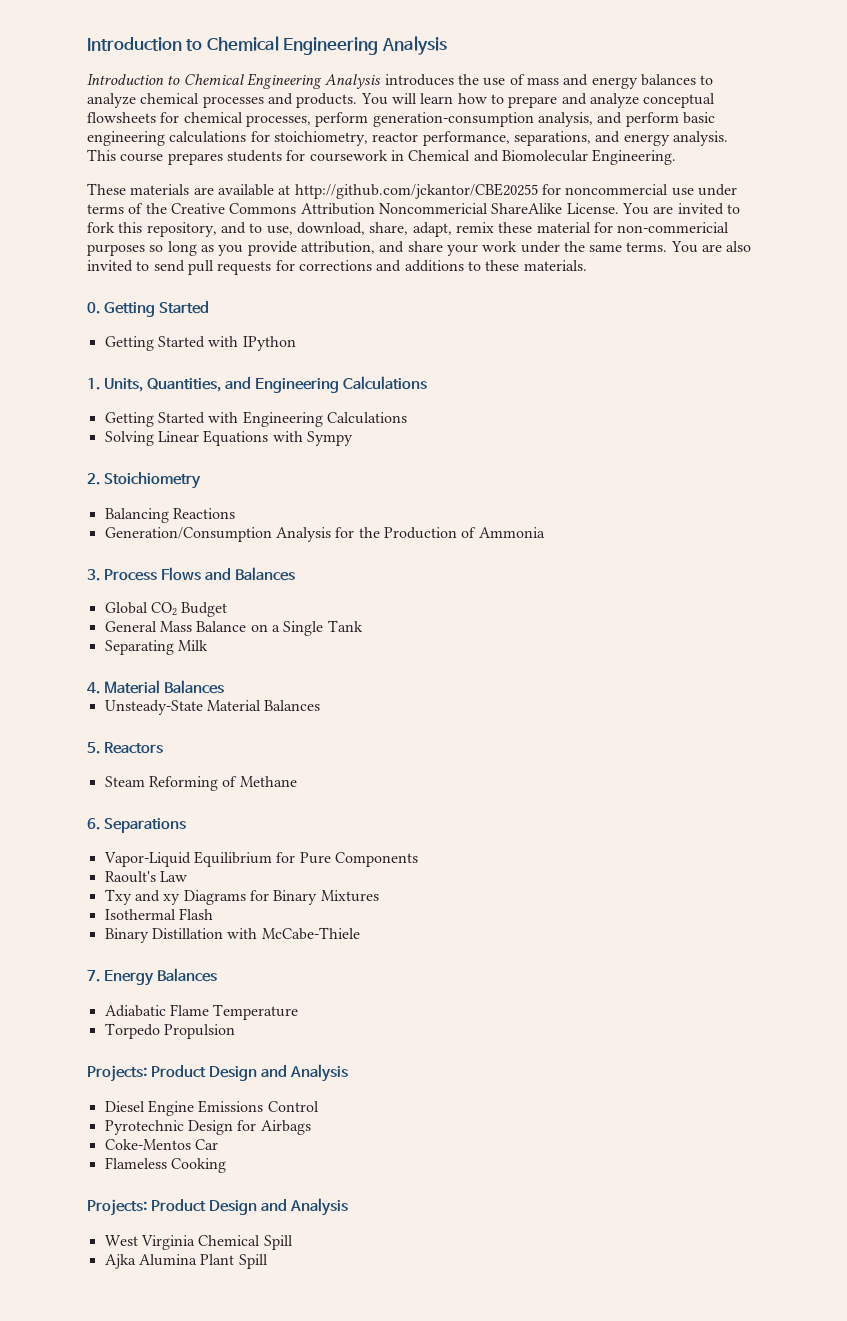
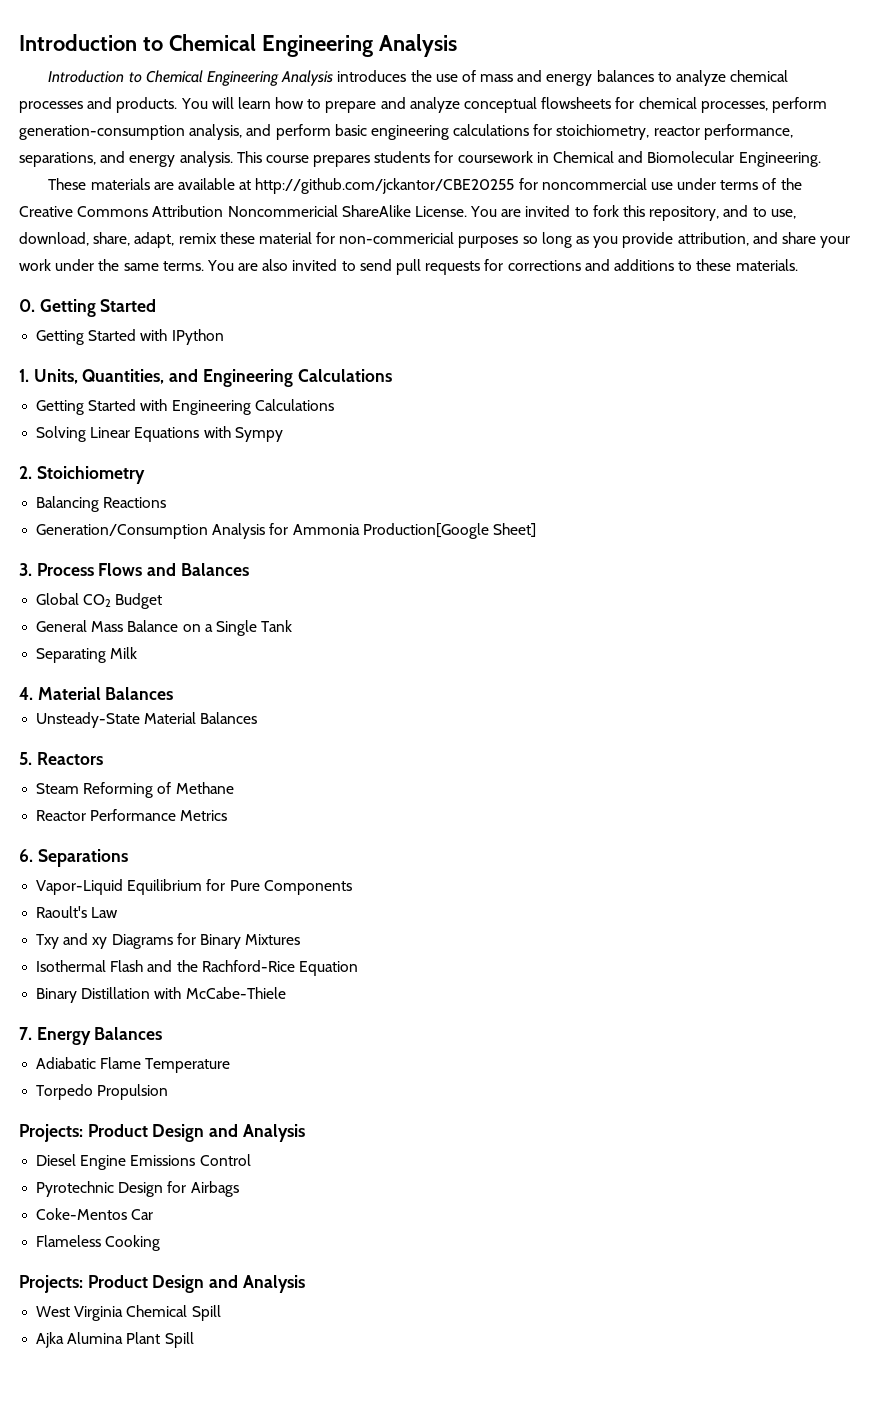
[358,527,477,539] the Production of -> (289, 529) none
(545, 532) none -> [362,523,536,539] Production[Google Sheet]
(297, 781) none -> [36,809,228,821] // Reactor Performance Metrics
(213, 914) none -> [147,960,358,976] and the Rachford-Rice Equation

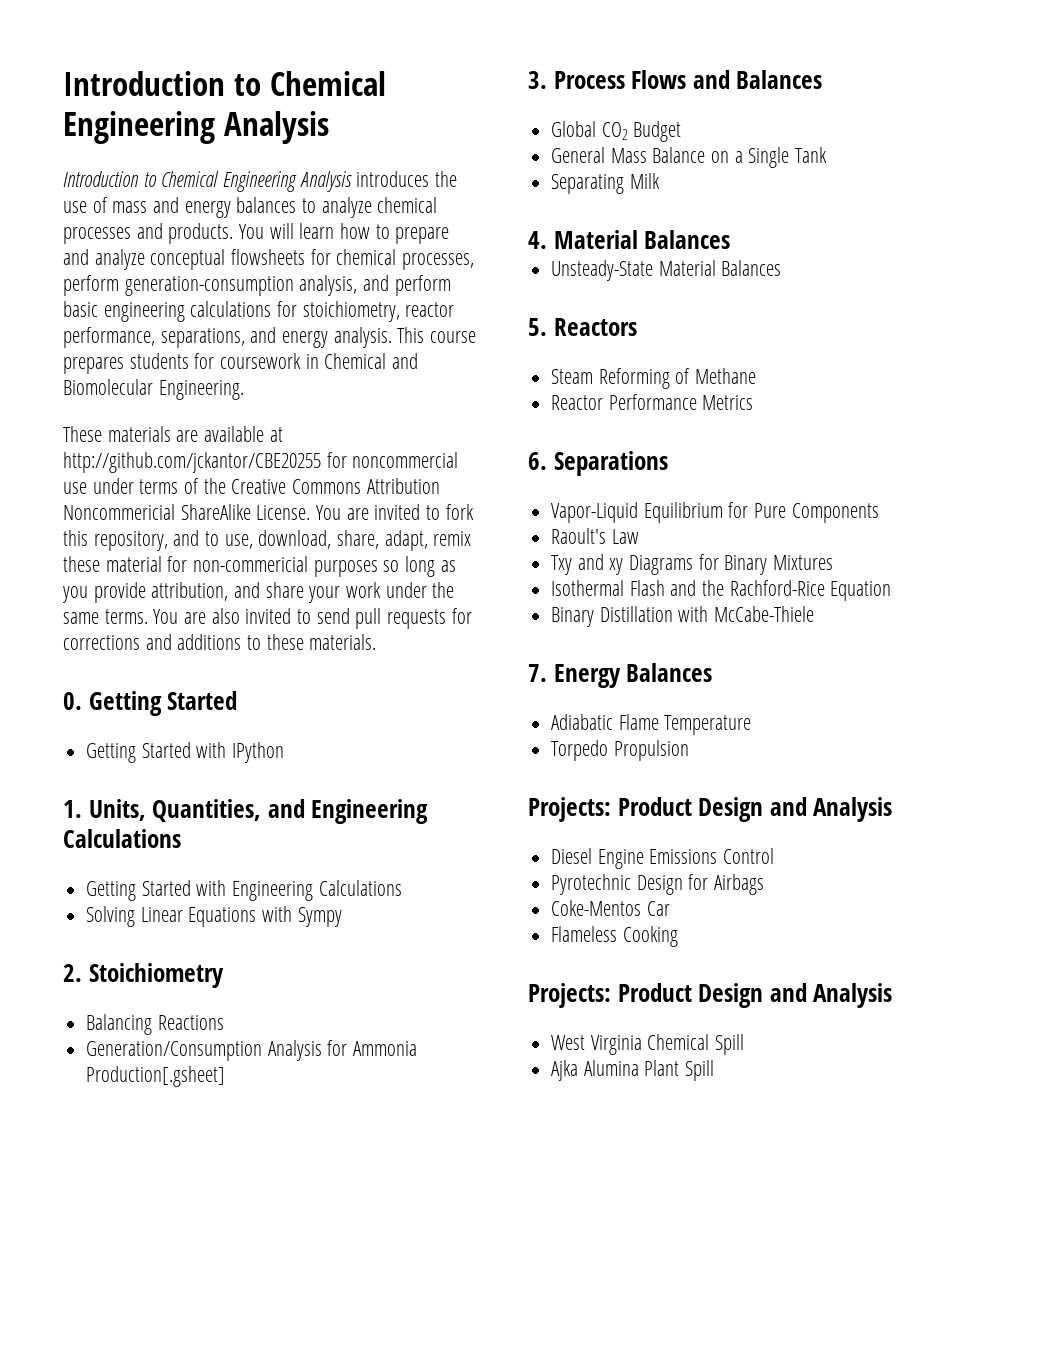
[362,523,536,539] Production[Google Sheet] -> [86,1066,226,1087] Production[.gsheet]

